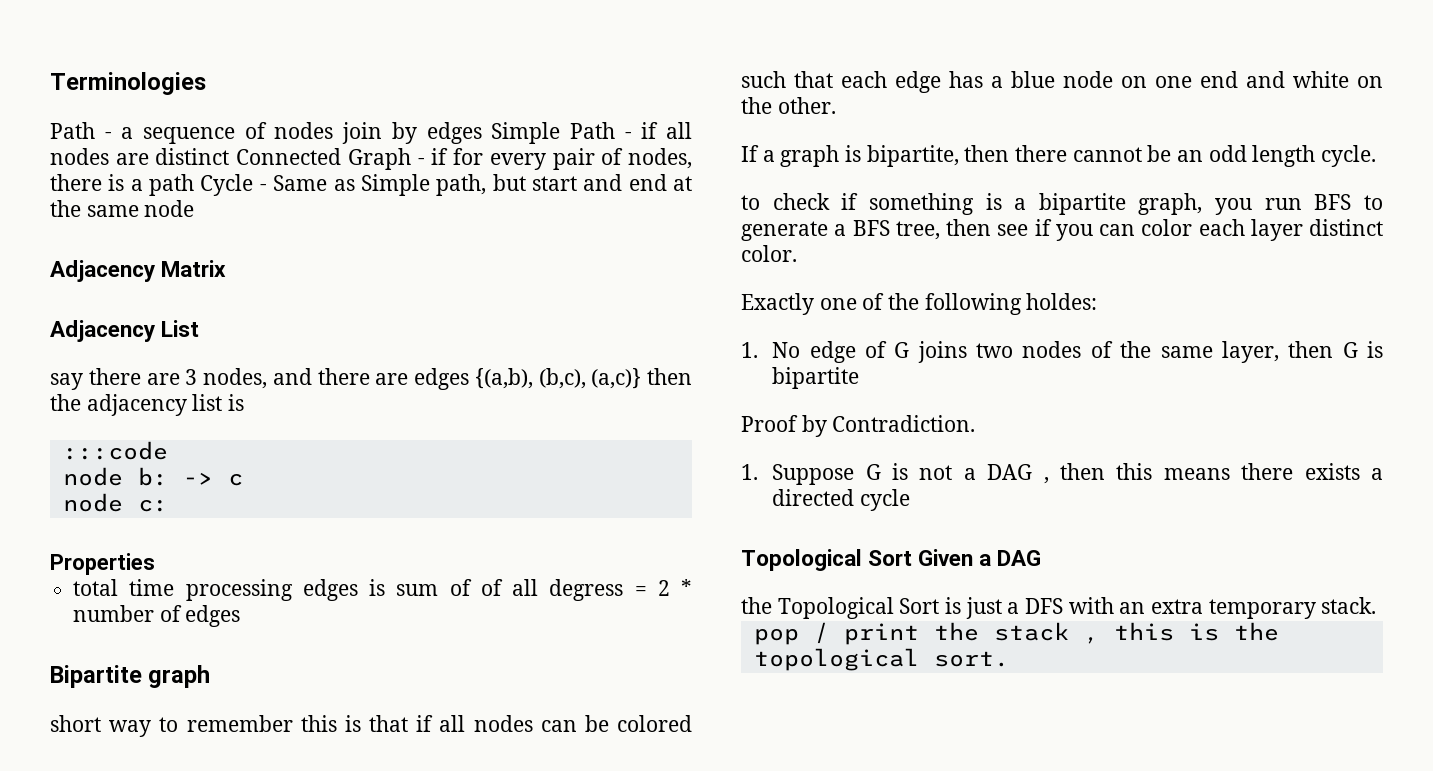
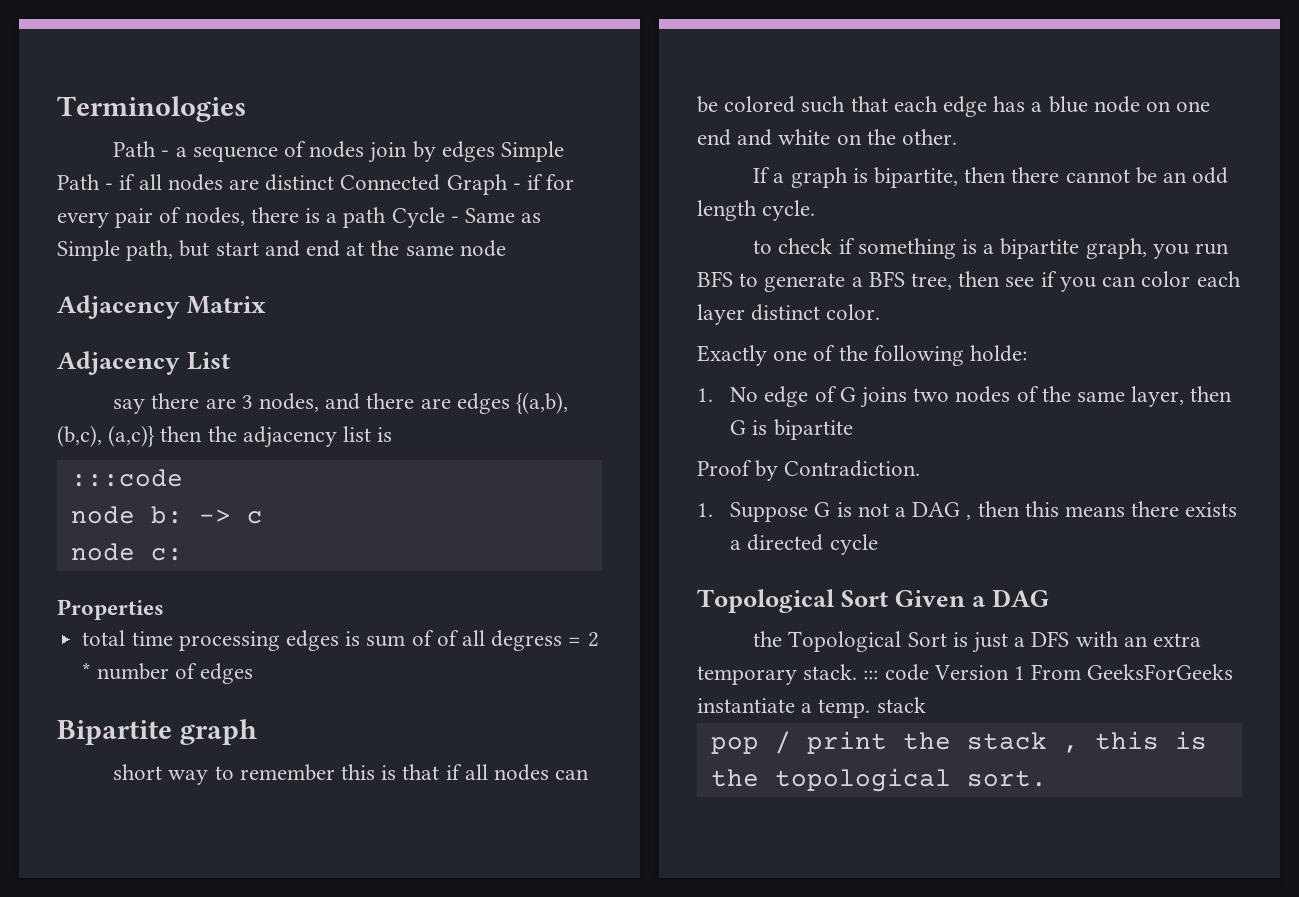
[1026,293,1098,310] holdes: -> [970,345,1028,362] holde:
(1377, 605) none -> [863,664,1234,681] [697,697,926,718] ::: code Version 1 From GeeksForGeeks instantiate a temp. stack

